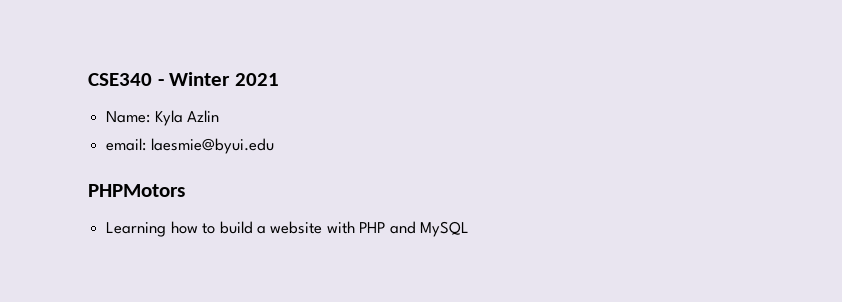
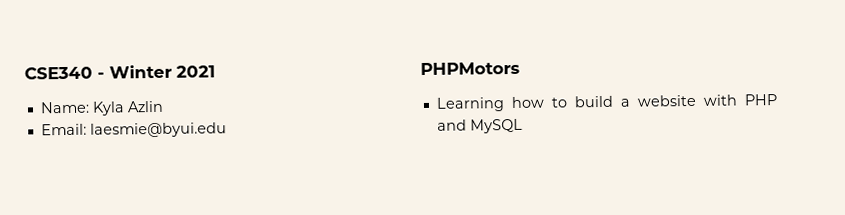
[106,138,147,151] email: -> [40,123,87,136] Email:

